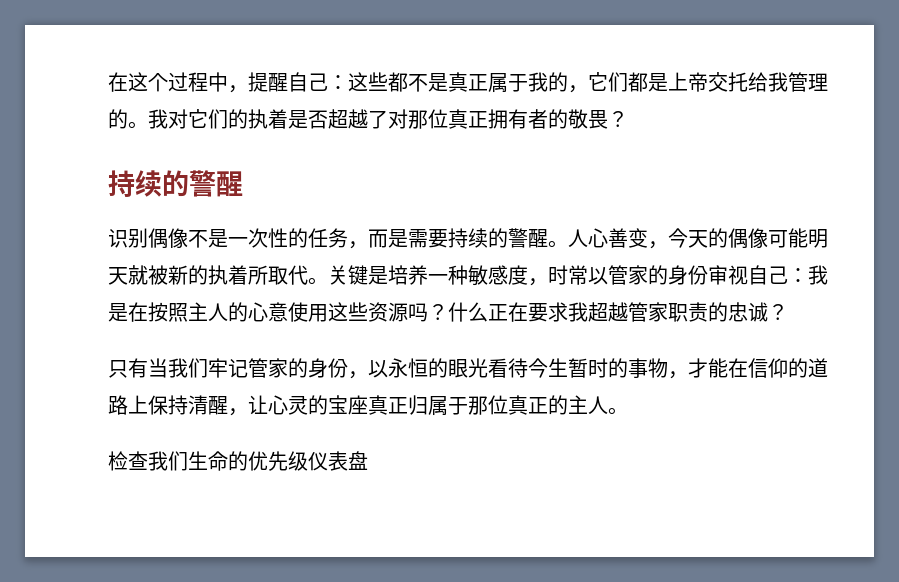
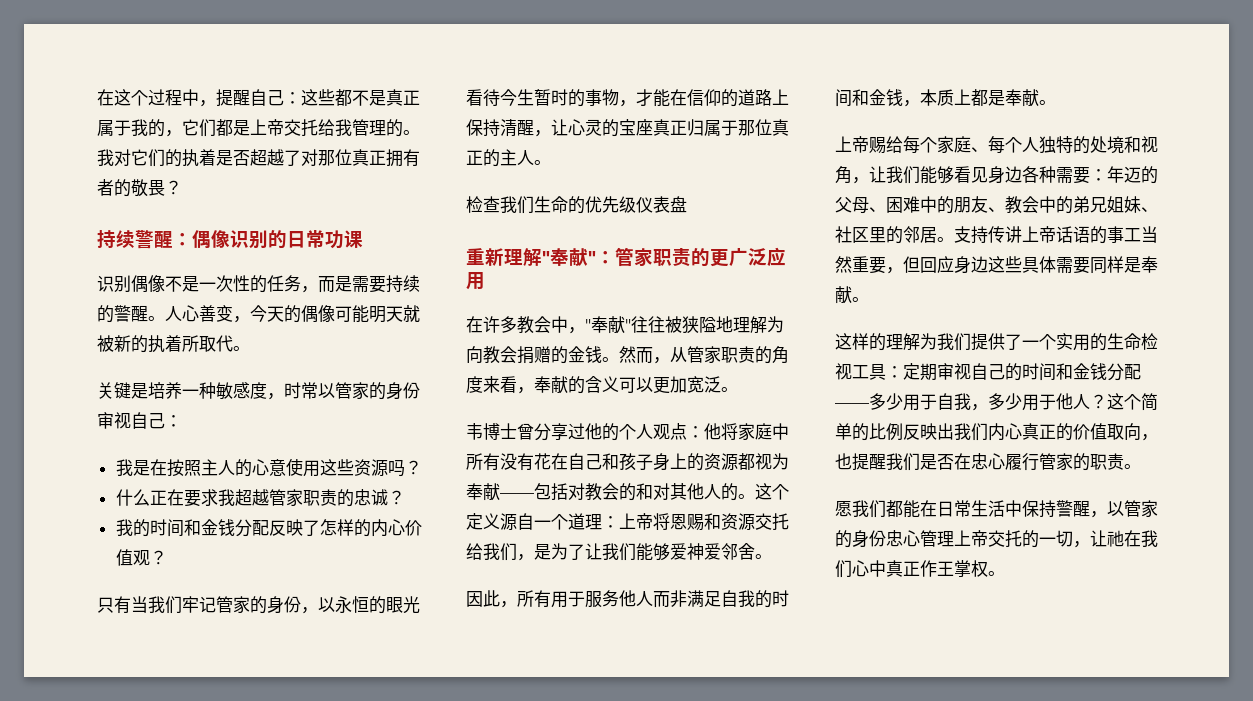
[162,170,243,197] 的警醒 -> [135,230,363,249] 警醒：偶像识别的日常功课
(328, 281) none -> (250, 348) //
(808, 275) none -> (182, 421) //
(448, 312) none -> (422, 467) //
(788, 312) none -> [115,519,422,537] [115,549,167,566] // 我的时间和金钱分配反映了怎样的内心价值观？
(368, 460) none -> [466,247,786,267] [466,272,485,290] [466,316,784,334] [466,346,789,364] [466,376,738,394] [466,423,789,441] [466,453,789,471] [466,483,789,501] [466,513,789,531] [466,543,772,561] [466,590,789,608] [835,89,1056,107] [835,136,1158,154] [835,166,1158,184] [835,196,1158,214] [835,226,1158,244] [835,256,1158,274] [835,286,869,304] [835,333,1158,351] [835,363,1141,381] [835,393,1158,411] [835,423,1158,441] [835,453,1141,471] [835,500,1158,518] [835,530,1158,548] [835,560,1005,578] // 重新理解"奉献"：管家职责的更广泛应用 // 在许多教会中，"奉献"往往被狭隘地理解为向教会捐赠的金钱。然而，从管家职责的角度来看，奉献的含义可以更加宽泛。 // 韦博士曾分享过他的个人观点：他将家庭中所有没有花在自己和孩子身上的资源都视为奉献——包括对教会的和对其他人的。这个定义源自一个道理：上帝将恩赐和资源交托给我们，是为了让我们能够爱神爱邻舍。 // 因此，所有用于服务他人而非满足自我的时间和金钱，本质上都是奉献。 // 上帝赐给每个家庭、每个人独特的处境和视角，让我们能够看见身边各种需要：年迈的父母、困难中的朋友、教会中的弟兄姐妹、社区里的邻居。支持传讲上帝话语的事工当然重要，但回应身边这些具体需要同样是奉献。 // 这样的理解为我们提供了一个实用的生命检视工具：定期审视自己的时间和金钱分配——多少用于自我，多少用于他人？这个简单的比例反映出我们内心真正的价值取向，也提醒我们是否在忠心履行管家的职责。 // 愿我们都能在日常生活中保持警醒，以管家的身份忠心管理上帝交托的一切，让祂在我们心中真正作王掌权。

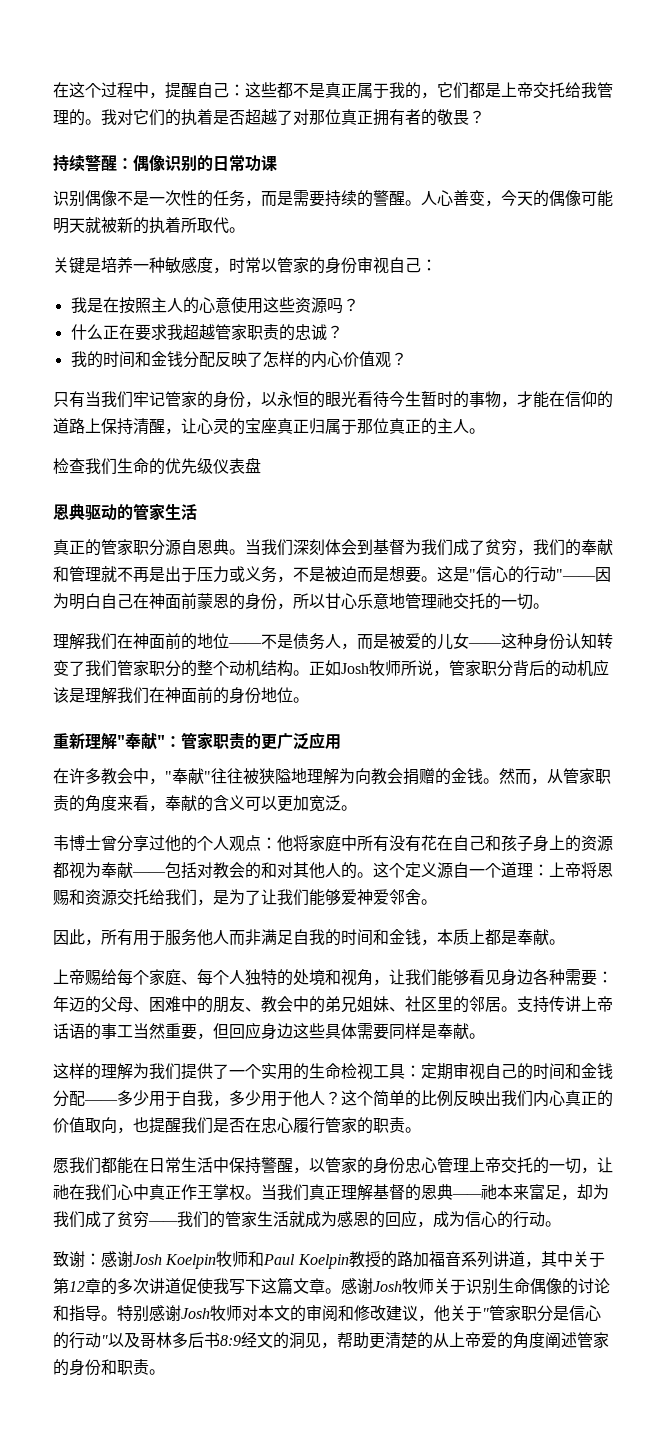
(687, 204) none -> [53,503,197,521] [53,539,613,556] [53,566,611,583] [53,593,549,610] [53,633,613,650] [53,659,609,677] [53,687,309,704] // 恩典驱动的管家生活 // 真正的管家职分源自恩典。当我们深刻体会到基督为我们成了贫穷，我们的奉献和管理就不再是出于压力或义务，不是被迫而是想要。这是"信心的行动"——因为明白自己在神面前蒙恩的身份，所以甘心乐意地管理祂交托的一切。 // 理解我们在神面前的地位——不是债务人，而是被爱的儿女——这种身份认知转变了我们管家职分的整个动机结构。正如Josh牧师所说，管家职分背后的动机应该是理解我们在神面前的身份地位。
(1005, 573) none -> [261,1184,609,1201] [53,1210,561,1228] [53,1251,605,1269] [53,1277,610,1295] [53,1305,601,1322] [53,1332,609,1349] [53,1359,165,1376] 当我们真正理解基督的恩典——祂本来富足，却为我们成了贫穷——我们的管家生活就成为感恩的回应，成为信心的行动。 // 致谢：感谢Josh Koelpin牧师和Paul Koelpin教授的路加福音系列讲道，其中关于第12章的多次讲道促使我写下这篇文章。感谢Josh牧师关于识别生命偶像的讨论和指导。特别感谢Josh牧师对本文的审阅和修改建议，他关于"管家职分是信心的行动"以及哥林多后书8:9经文的洞见，帮助更清楚的从上帝爱的角度阐述管家的身份和职责。

